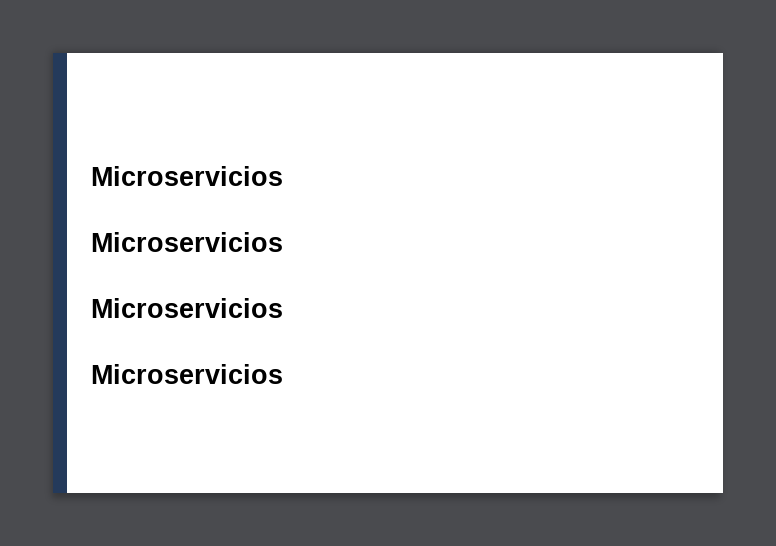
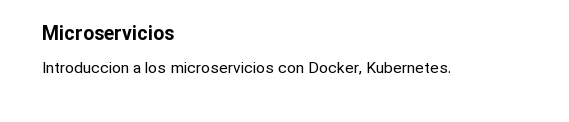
[91,166,283,186] [91,232,283,252] [91,298,283,318] [91,364,283,384] Microservicios // Microservicios // Microservicios // Microservicios -> [42,25,174,40] [42,62,452,75] Microservicios // Introduccion a los microservicios con Docker, Kubernetes.

